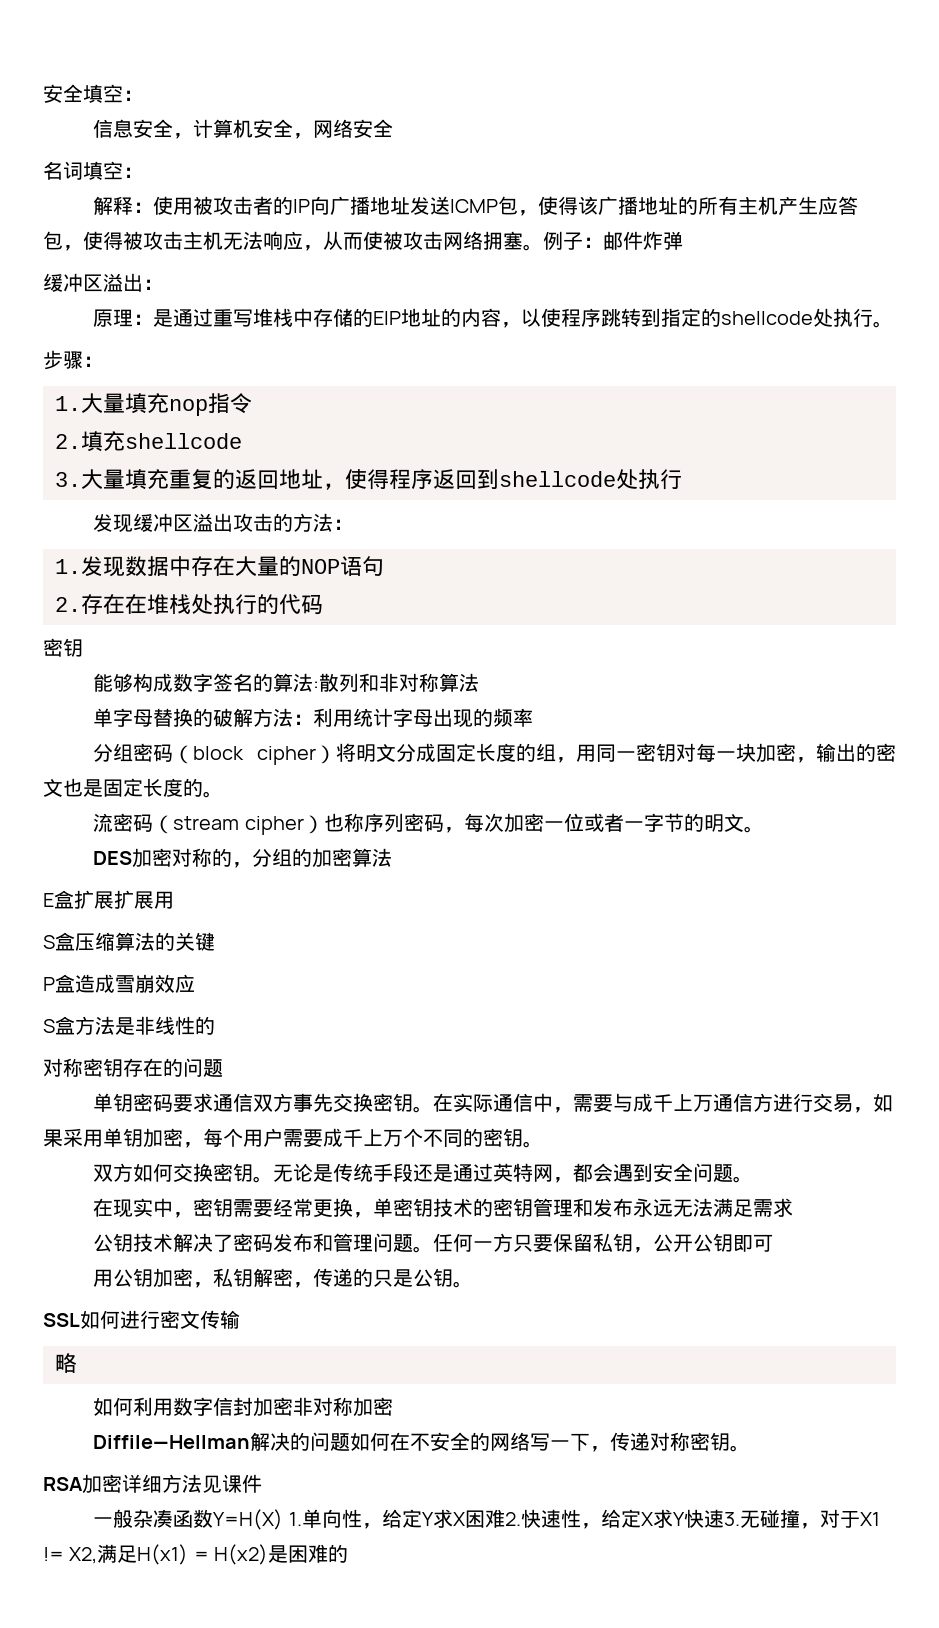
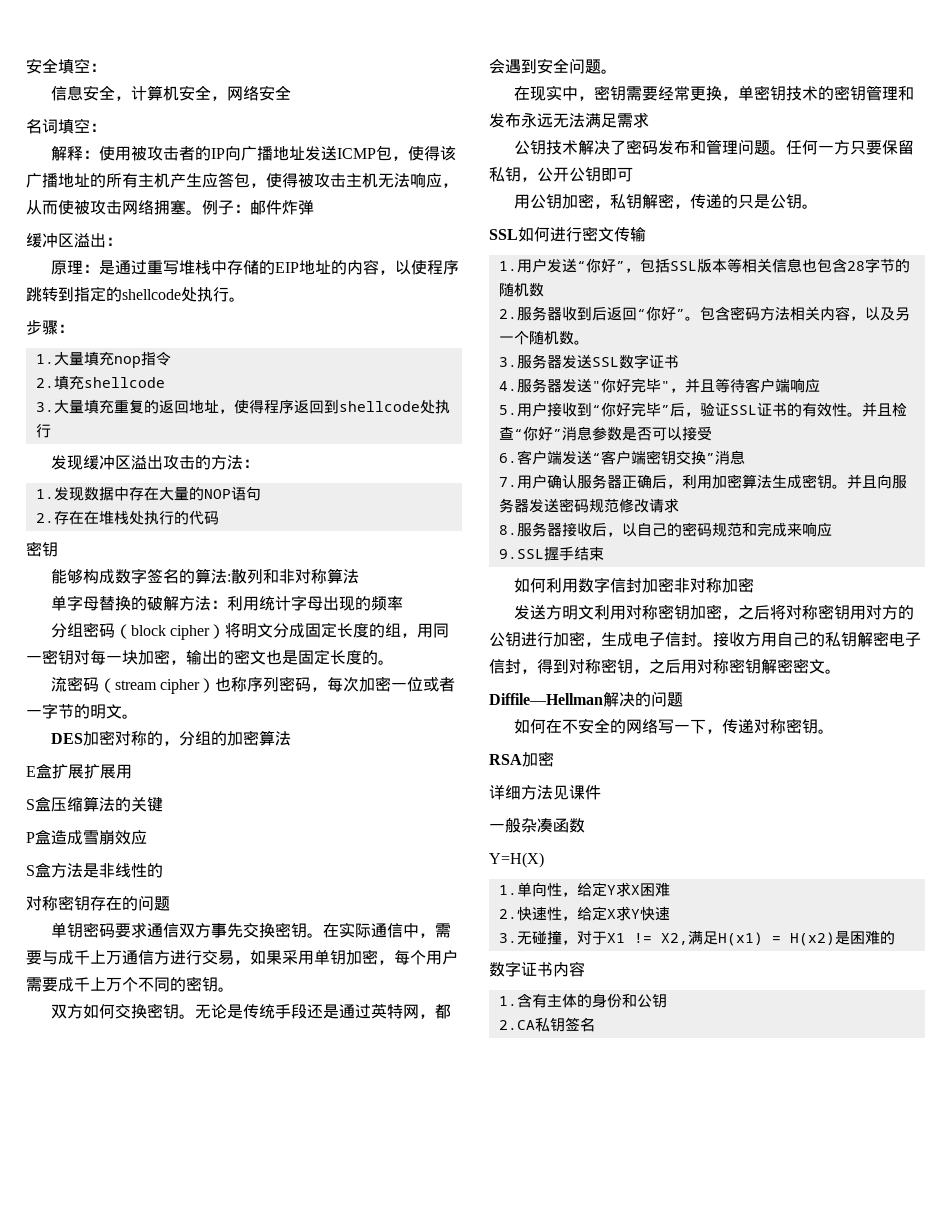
[55,1353,77,1373] 略 -> [498,258,910,273] [498,282,544,297] [498,306,910,321] [498,330,589,345] [498,354,679,369] [498,378,820,393] [498,402,907,417] [498,426,712,441] [498,450,745,465] [498,474,907,489] [498,498,679,513] [498,522,832,537] [498,546,604,561] 1.用户发送“你好”，包括SSL版本等相关信息也包含28字节的随机数 // 2.服务器收到后返回“你好”。包含密码方法相关内容，以及另一个随机数。 // 3.服务器发送SSL数字证书 // 4.服务器发送"你好完毕"，并且等待客户端响应 // 5.用户接收到“你好完毕”后，验证SSL证书的有效性。并且检查“你好”消息参数是否可以接受 // 6.客户端发送“客户端密钥交换”消息 // 7.用户确认服务器正确后，利用加密算法生成密钥。并且向服务器发送密码规范修改请求 // 8.服务器接收后，以自己的密码规范和完成来响应 // 9.SSL握手结束
(394, 1406) none -> [514,604,915,620] [489,631,921,647] [489,658,841,674] // 发送方明文利用对称密钥加密，之后将对称密钥用对方的公钥进行加密，生成电子信封。接收方用自己的私钥解密电子信封，得到对称密钥，之后用对称密钥解密密文。
(351, 1442) none -> (683, 699) //
(122, 1483) none -> (554, 759) //
(214, 1518) none -> (585, 825) //
(284, 1519) none -> (544, 860) //
(505, 1518) none -> (670, 889) //
(724, 1518) none -> (670, 913) //
(349, 1553) none -> [489,961,585,977] [498,993,667,1008] [498,1017,595,1032] // 数字证书内容 // 1.含有主体的身份和公钥 // 2.CA私钥签名

